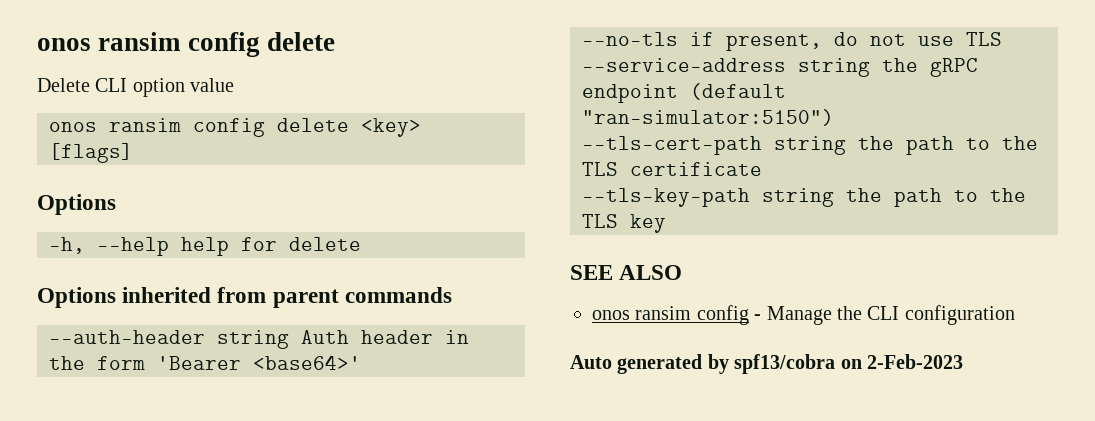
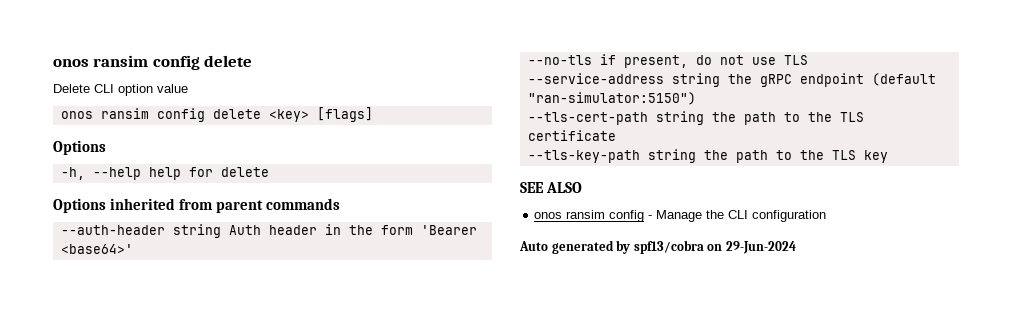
[867,354,963,369] 2-Feb-2023 -> [725,241,796,254] 29-Jun-2024

